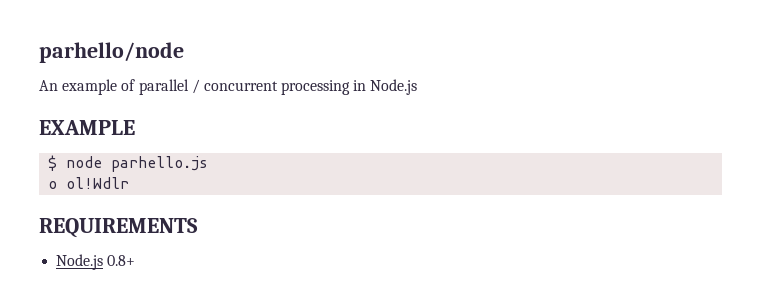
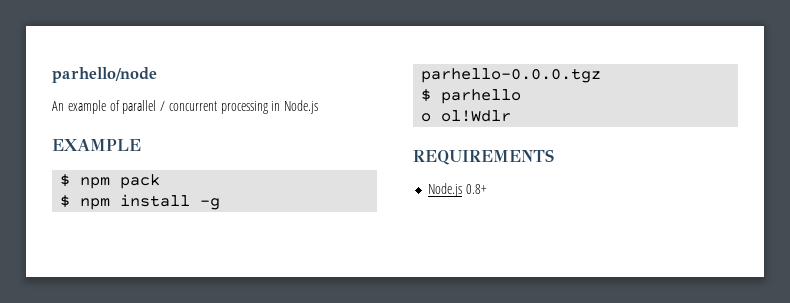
[66,156,209,172] node parhello.js -> [80,174,161,189] [60,194,221,210] [421,68,602,83] [421,89,522,104] npm pack // $ npm install -g parhello-0.0.0.tgz // $ parhello

